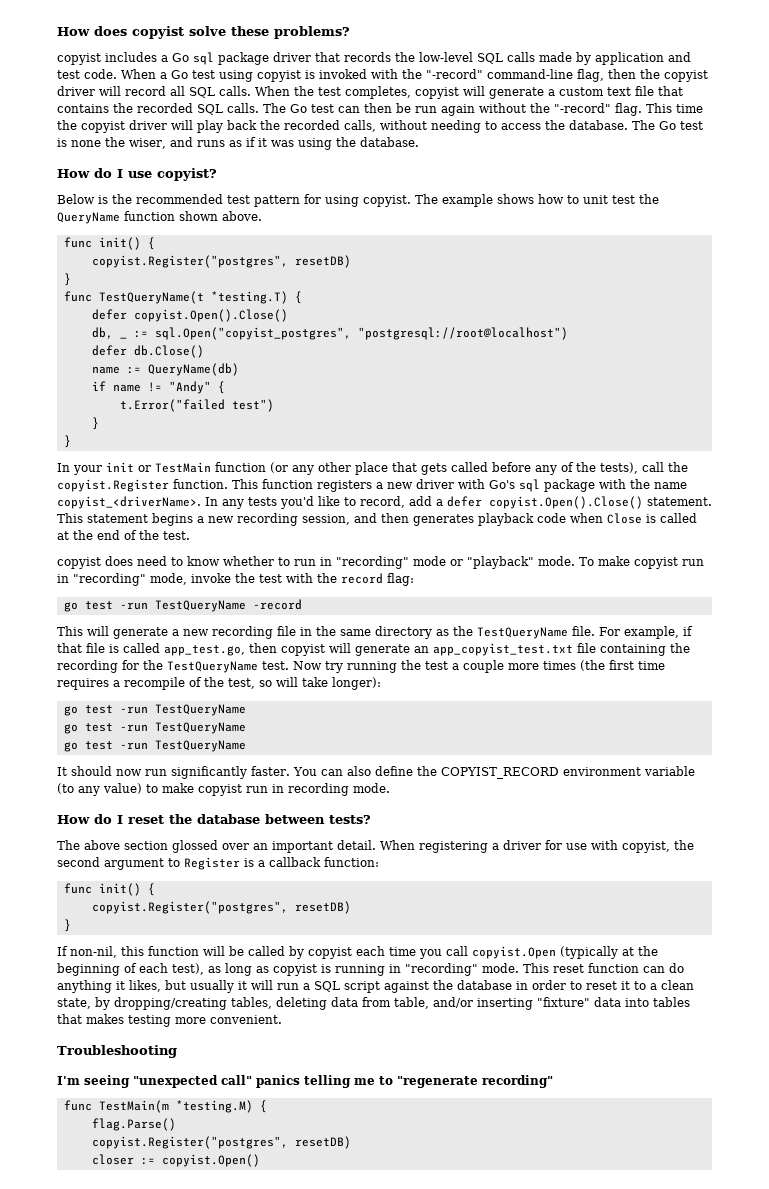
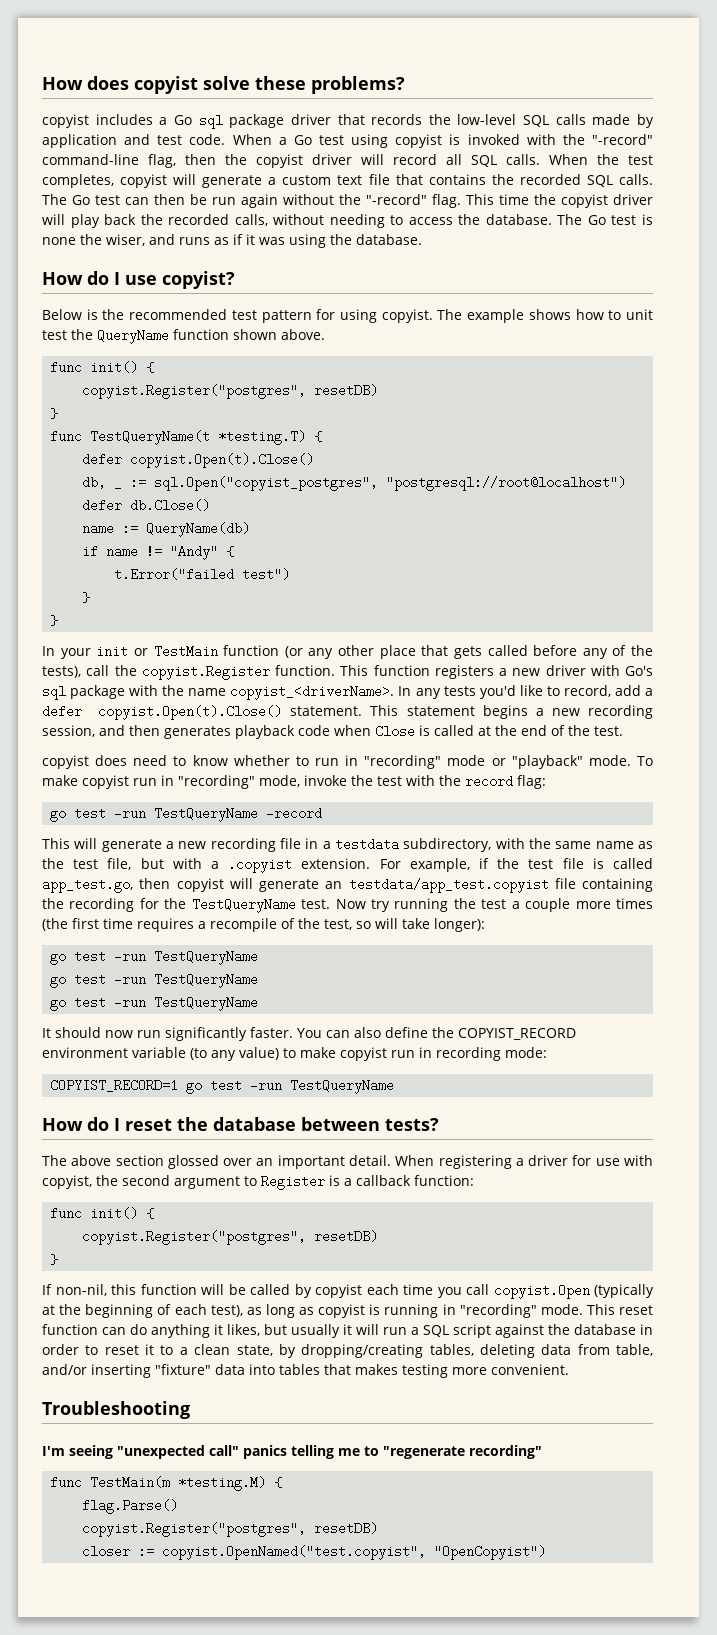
[133,309,288,322] copyist.Open().Close() -> [130,453,315,468] copyist.Open(t).Close()
[489,496,643,509] copyist.Open().Close() -> [98,705,283,720] copyist.Open(t).Close()
(312, 631) none -> [322,838,525,852] a testdata subdirectory, with
[375,626,432,639] directory -> [595,841,634,849] name
[477,626,595,639] TestQueryName file. -> [73,858,371,873] test file, but with a .copyist extension.
[57,643,82,653] that -> [497,858,554,869] the test
[433,643,573,656] app_copyist_test.txt -> [348,878,549,893] testdata/app_test.copyist
[353,783,390,793] mode. -> [505,1047,547,1058] [50,1079,395,1094] mode: // COPYIST_RECORD=1 go test -run TestQueryName
[161,1154,260,1167] copyist.Open() -> [162,1545,547,1560] copyist.OpenNamed("test.copyist", "OpenCopyist")

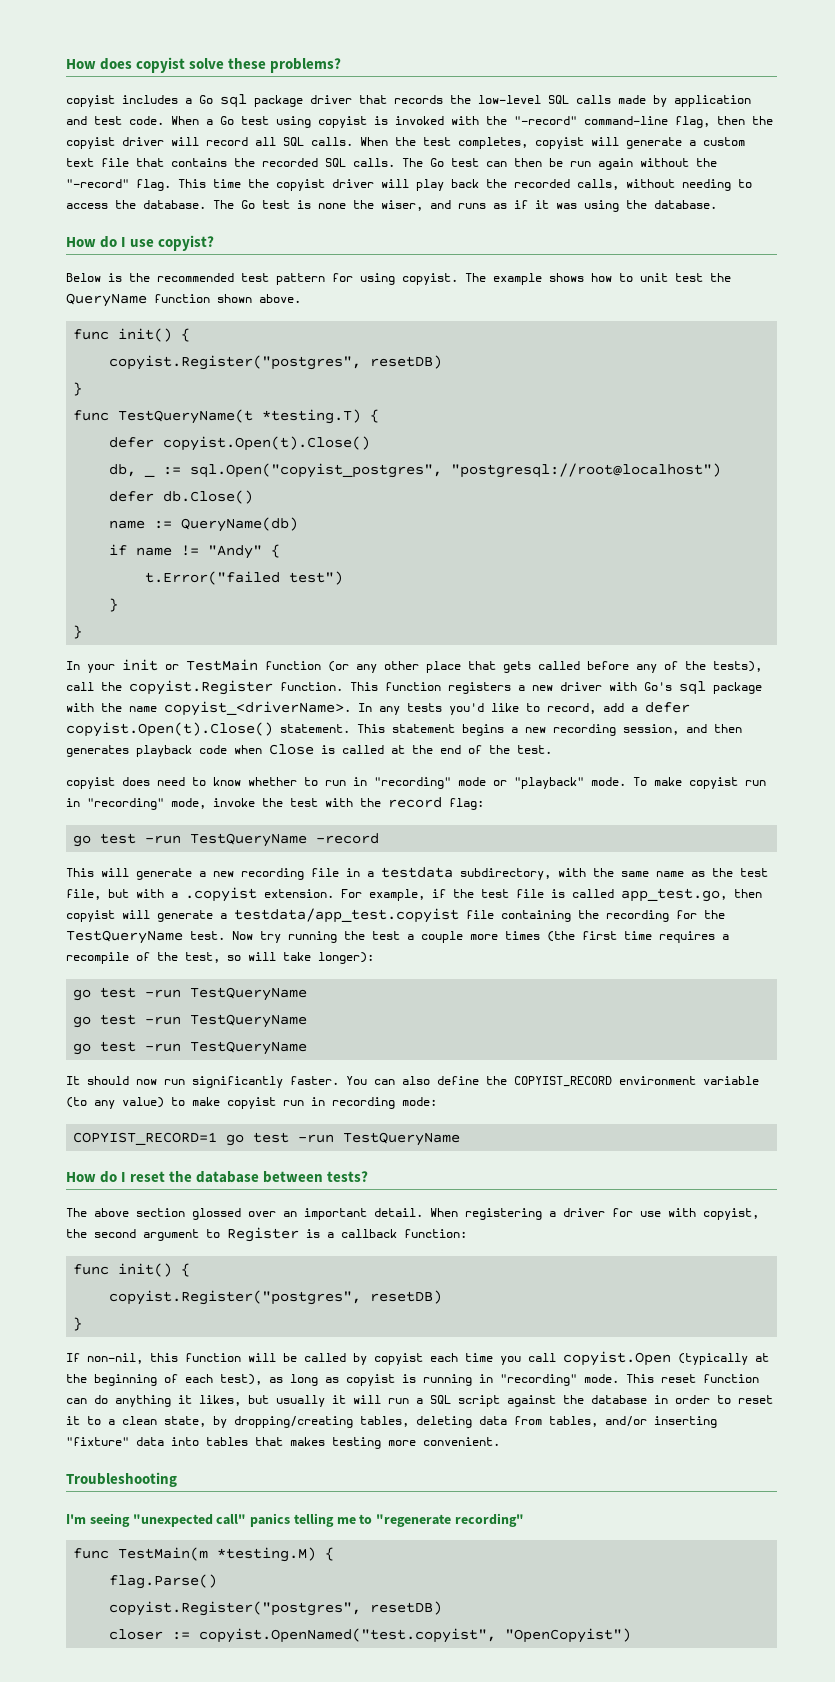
[325,881,343,889] an -> [220,913,227,919] a
[616,1344,653,1356] table, -> [549,1416,598,1427] tables,

